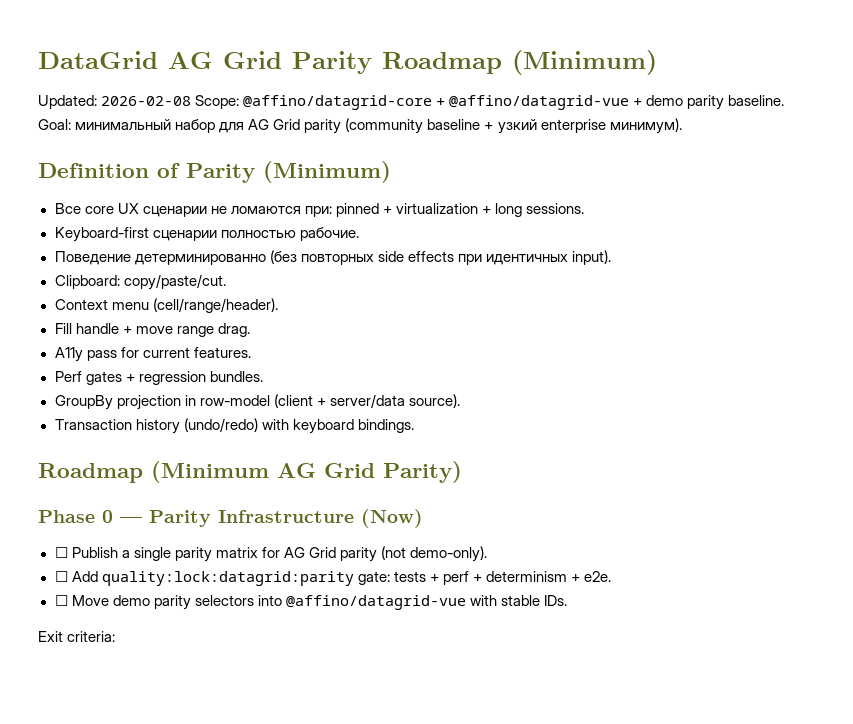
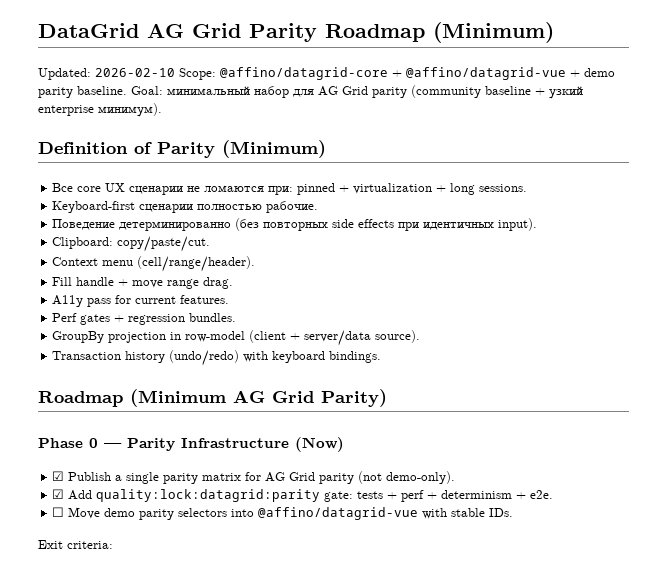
[101,96,192,106] 2026-02-08 -> [95,68,175,77] 2026-02-10
[54,547,68,558] ☐ -> [52,471,65,481] ☑
[54,571,68,582] ☐ -> [52,489,65,499] ☑

